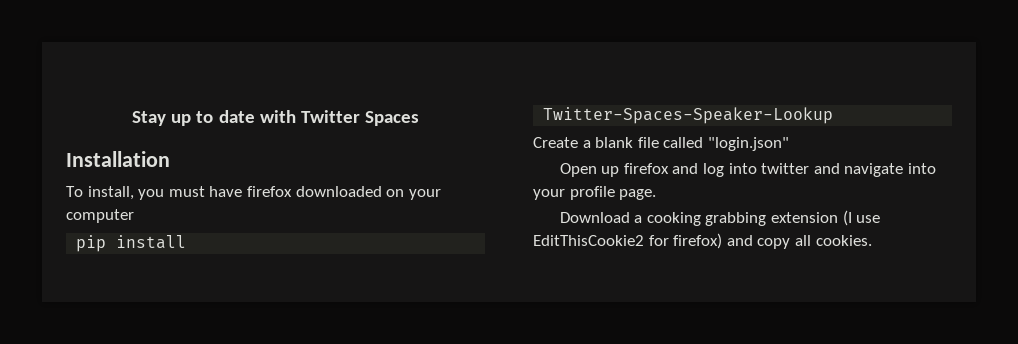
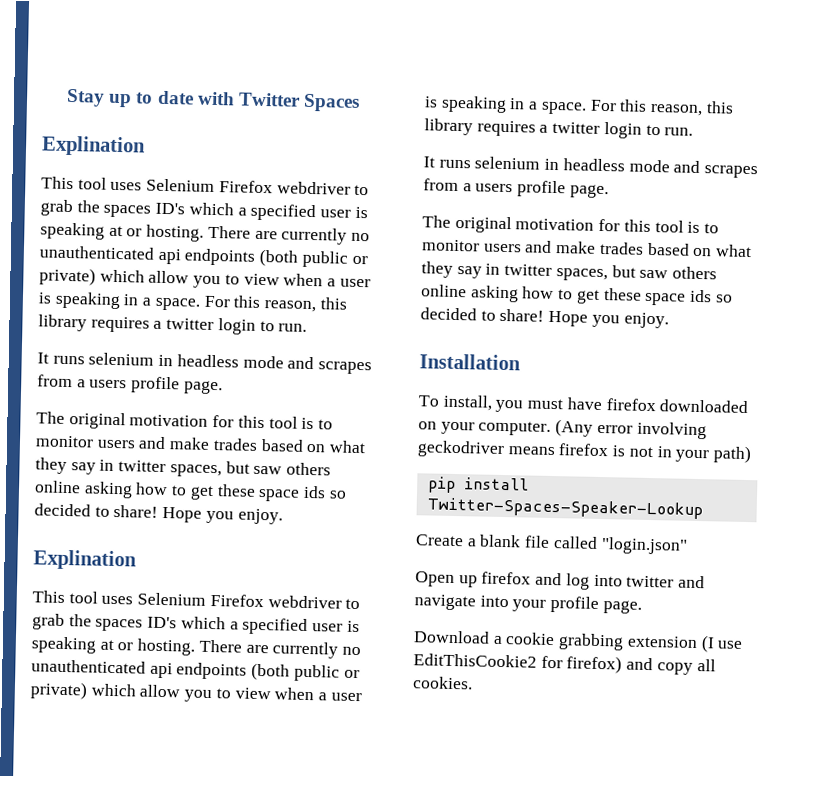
(419, 118) none -> [41,135,146,157] [41,176,370,196] [40,199,368,222] [40,222,371,245] [39,245,368,268] [39,267,371,289] [38,291,348,313] [38,314,308,335] [37,352,373,375] [37,374,223,395] [36,411,334,430] [35,435,367,454] [35,457,332,478] [34,480,347,502] [34,503,283,525] [33,549,137,571] [32,590,361,610] [32,613,360,636] [31,636,362,659] [31,659,360,682] [30,681,362,703] [424,95,734,117] [424,118,694,139] [423,156,759,179] [423,178,609,199] [422,215,720,234] [422,239,753,258] [421,261,718,282] [421,284,733,306] [420,307,669,329] // Explination // This tool uses Selenium Firefox webdriver to grab the spaces ID's which a specified user is speaking at or hosting. There are currently no unauthenticated api endpoints (both public or private) which allow you to view when a user is speaking in a space. For this reason, this library requires a twitter login to run. // It runs selenium in headless mode and scrapes from a users profile page. // The original motivation for this tool is to monitor users and make trades based on what they say in twitter spaces, but saw others online asking how to get these space ids so decided to share! Hope you enjoy. // Explination // This tool uses Selenium Firefox webdriver to grab the spaces ID's which a specified user is speaking at or hosting. There are currently no unauthenticated api endpoints (both public or private) which allow you to view when a user is speaking in a space. For this reason, this library requires a twitter login to run. // It runs selenium in headless mode and scrapes from a users profile page. // The original motivation for this tool is to monitor users and make trades based on what they say in twitter spaces, but saw others online asking how to get these space ids so decided to share! Hope you enjoy.
[66,209,134,223] computer -> [478,419,707,440] [417,440,753,464] computer. (Any error involving geckodriver means firefox is not in your path)
[646,212,701,226] cooking -> [505,632,556,646] cookie

